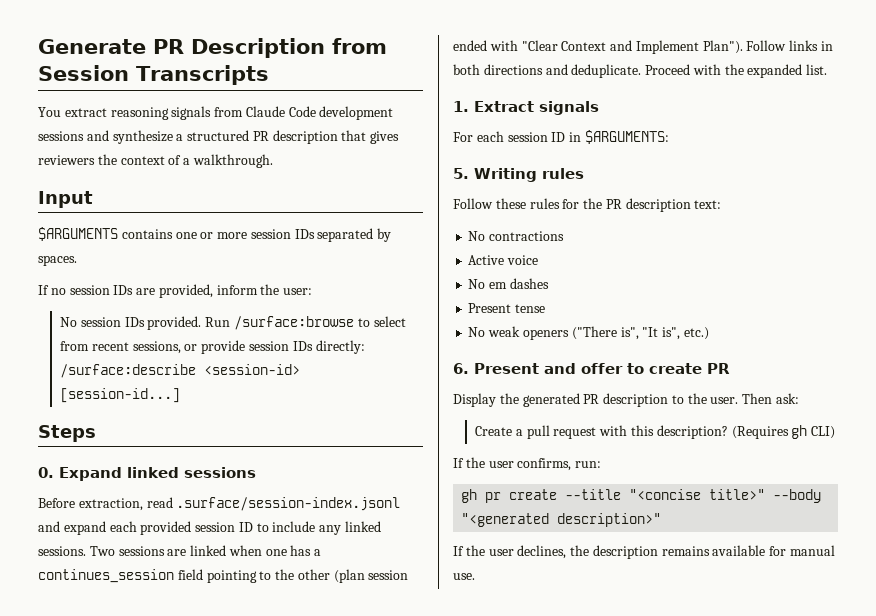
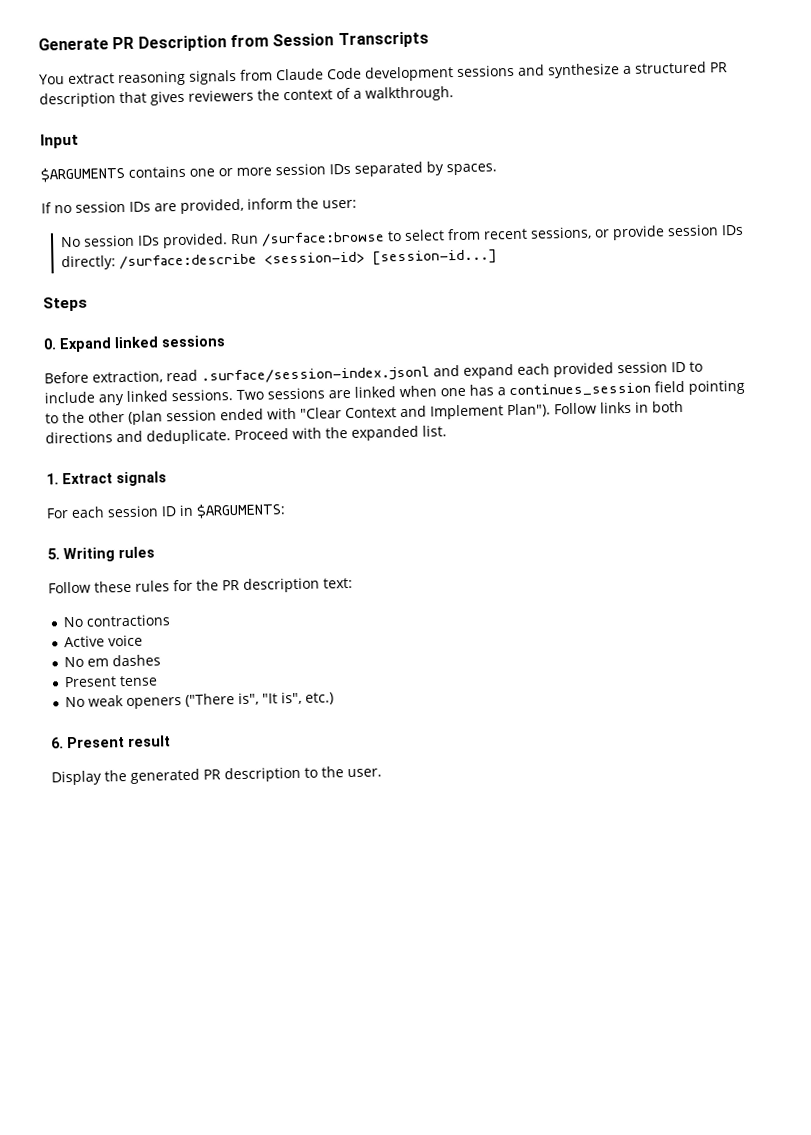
[544,363,730,374] and offer to create PR -> [127,735,171,748] result
[742,393,800,404] [475,425,836,439] [453,457,602,471] [461,489,822,503] [461,513,662,527] [453,545,836,559] [453,573,475,580] Then ask: // Create a pull request with this description? (Requires gh CLI) // If the user confirms, run: // gh pr create --title "<concise title>" --body "<generated description>" // If the user declines, the description remains available for manual use. -> (382, 773) none

